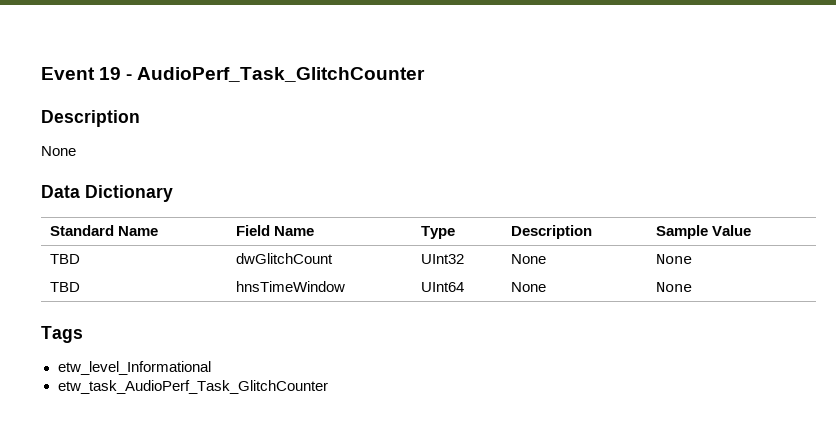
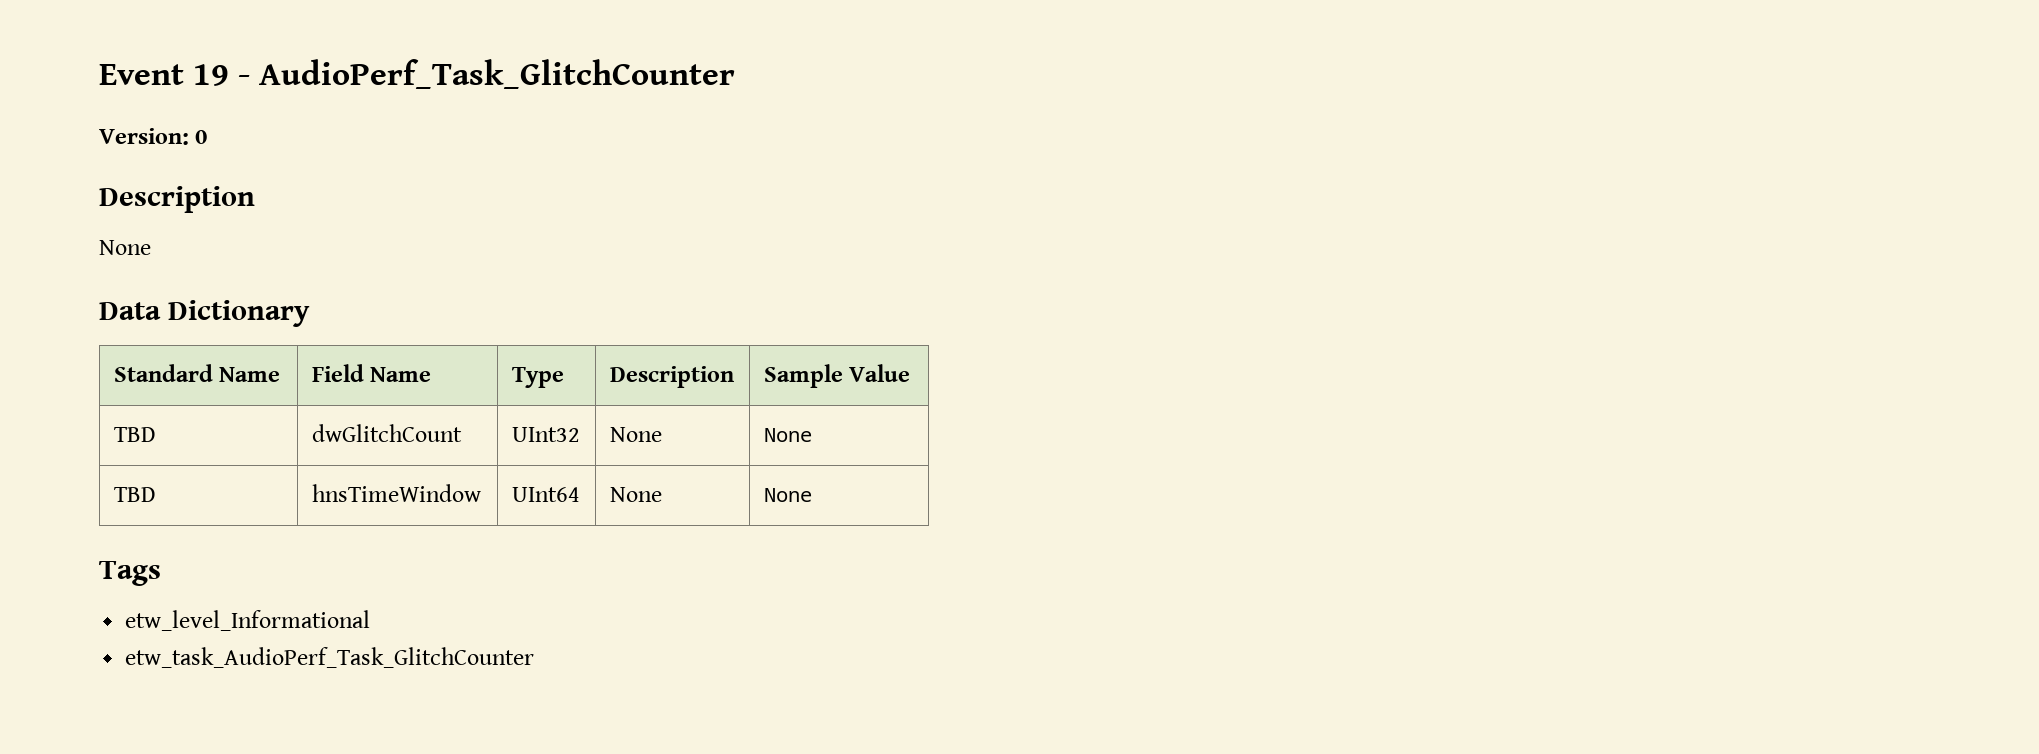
(426, 74) none -> [99,128,208,145] // Version: 0

